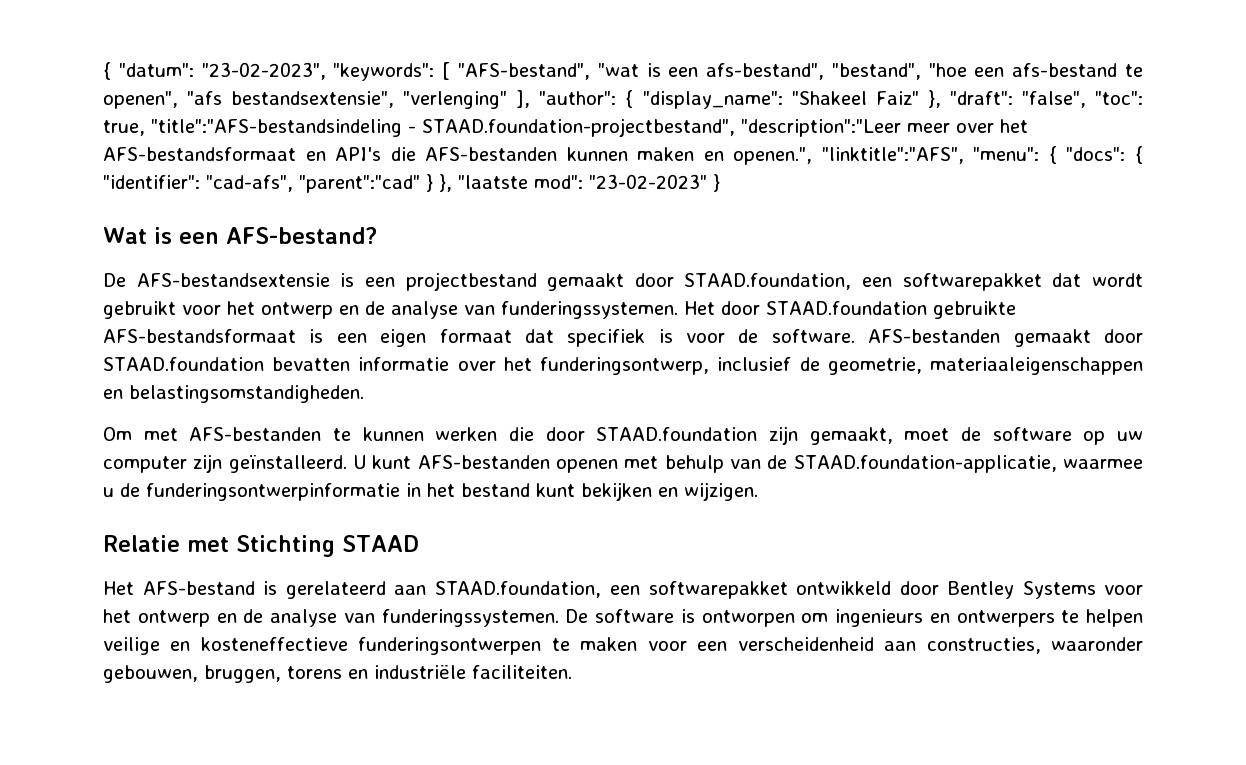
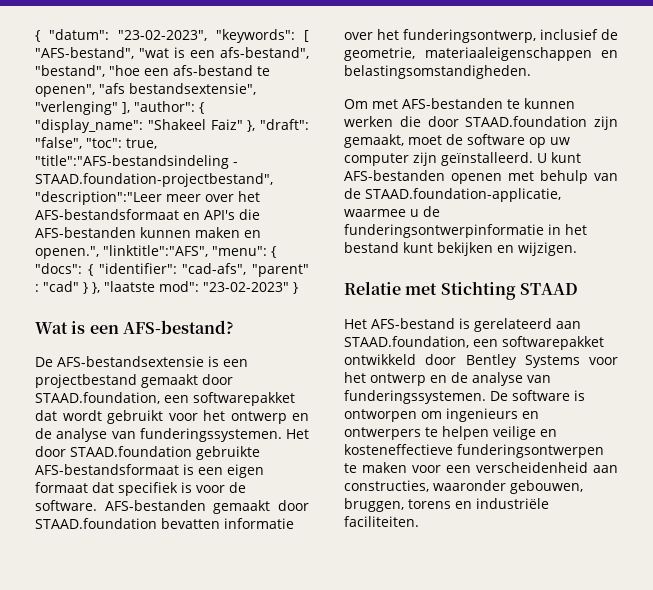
[299,175,420,193] "parent":"cad" -> [252,264,309,277] [35,281,79,292] "parent" : "cad"

